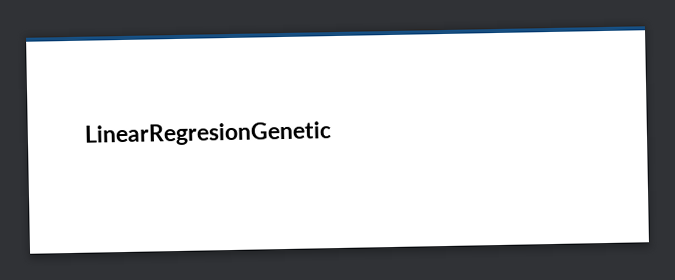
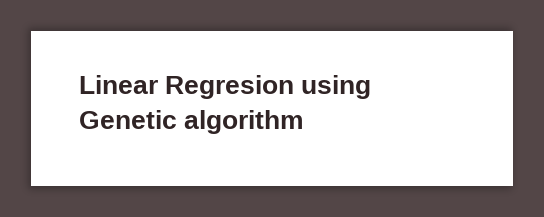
[84,121,332,147] LinearRegresionGenetic -> [79,75,372,99] [79,110,305,134] Linear Regresion using Genetic algorithm

